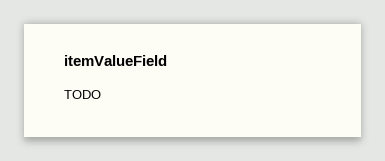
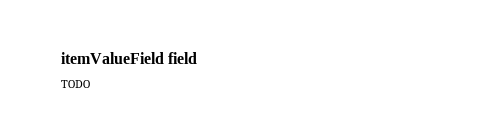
(167, 60) none -> [168,52,198,64] field

